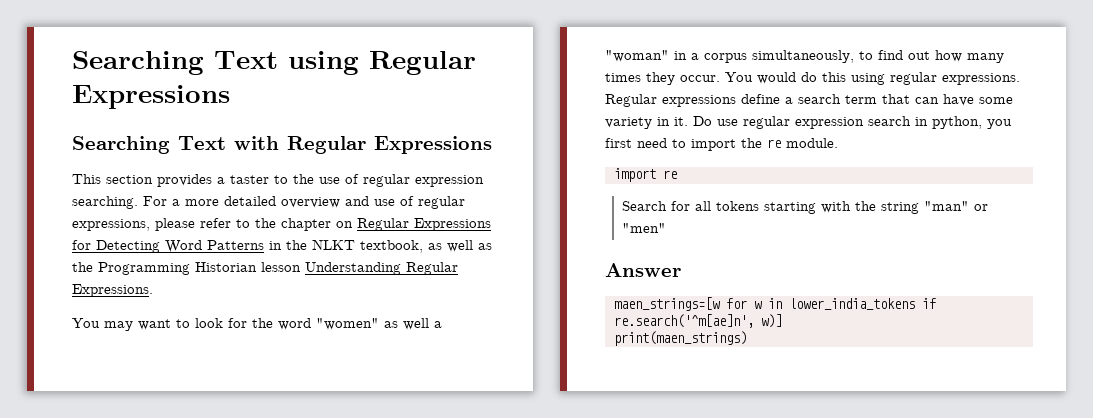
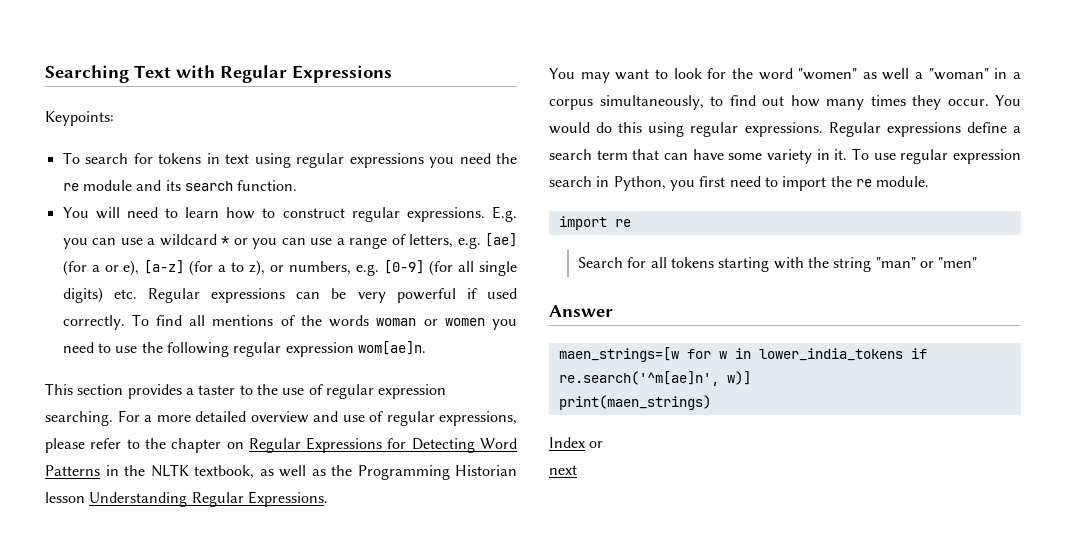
[72,51,476,75] [72,85,230,109] [72,136,492,154] Searching Text using Regular Expressions // Searching Text with Regular Expressions -> [45,65,392,83] [45,111,114,126] [62,152,517,168] [62,180,298,191] [62,206,517,222] [62,233,517,249] [62,260,517,276] [62,287,517,303] [62,314,518,330] [62,341,426,357] Searching Text with Regular Expressions // Keypoints: // To search for tokens in text using regular expressions you need the re module and its search function. // You will need to learn how to construct regular expressions. E.g. you can use a wildcard * or you can use a range of letters, e.g. [ae] (for a or e), [a-z] (for a to z), or numbers, e.g. [0-9] (for all single digits) etc. Regular expressions can be very powerful if used correctly. To find all mentions of the words woman or women you need to use the following regular expression wom[ae]n.
[312,239,355,250] NLKT -> [150,464,189,477] NLTK
[693,116,712,126] Do -> [852,148,869,160] To
[932,116,982,129] python, -> [613,176,666,191] Python,
(747, 338) none -> [549,437,604,448] [549,465,577,475] // Index or // next

